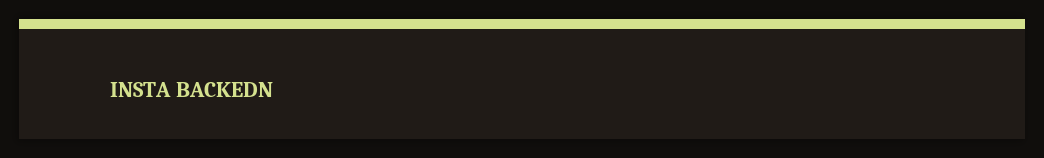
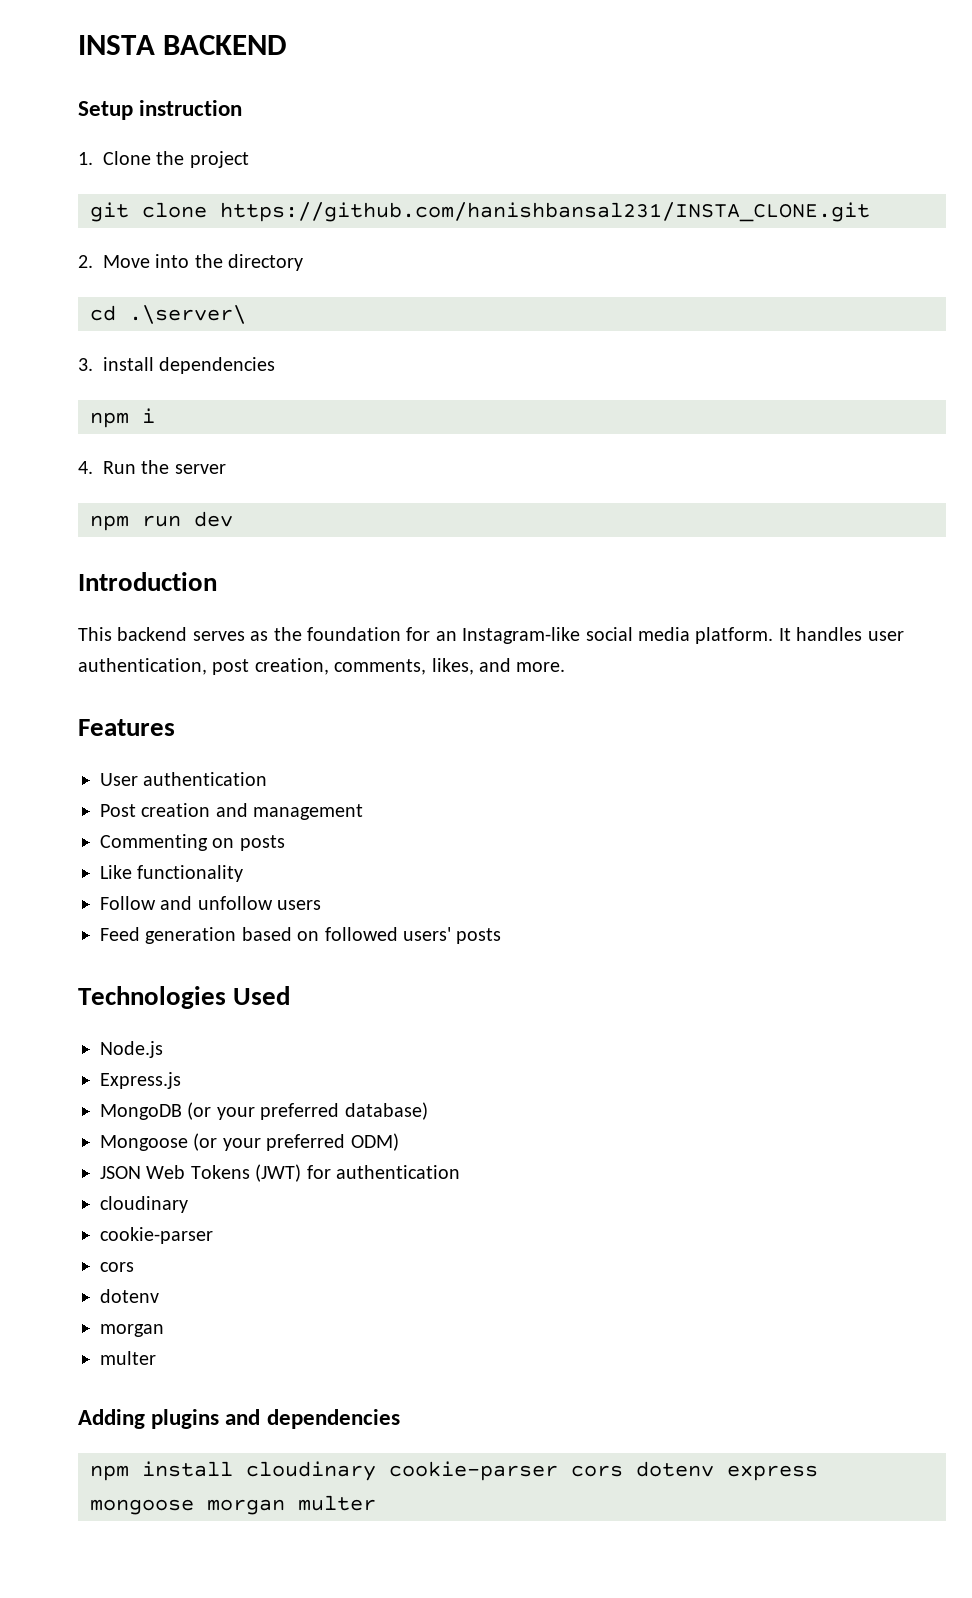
[175,82,273,97] BACKEDN -> [163,35,288,55] [78,100,243,120] [78,151,249,168] [90,202,870,222] [78,254,304,271] [90,305,246,324] [78,357,276,374] [90,408,155,428] [78,460,226,474] [90,511,233,531] [78,572,217,591] [78,627,904,644] [78,658,566,675] [78,719,175,736] [100,772,268,786] [100,803,364,820] [100,834,285,851] [100,865,244,882] [100,896,322,910] [100,927,502,944] [78,986,291,1009] [100,1041,163,1058] [100,1072,181,1089] [100,1102,428,1120] [100,1133,399,1151] [100,1164,460,1182] [100,1196,188,1213] [100,1227,213,1244] [100,1262,134,1272] [100,1289,159,1303] [100,1324,164,1337] [100,1351,156,1365] [78,1409,400,1429] [90,1461,818,1481] [90,1495,376,1515] BACKEND // Setup instruction // 1. Clone the project // git clone https://github.com/hanishbansal231/INSTA_CLONE.git // 2. Move into the directory // cd .\server\ // 3. install dependencies // npm i // 4. Run the server // npm run dev // Introduction // This backend serves as the foundation for an Instagram-like social media platform. It handles user authentication, post creation, comments, likes, and more. // Features // User authentication // Post creation and management // Commenting on posts // Like functionality // Follow and unfollow users // Feed generation based on followed users' posts // Technologies Used // Node.js // Express.js // MongoDB (or your preferred database) // Mongoose (or your preferred ODM) // JSON Web Tokens (JWT) for authentication // cloudinary // cookie-parser // cors // dotenv // morgan // multer // Adding plugins and dependencies // npm install cloudinary cookie-parser cors dotenv express mongoose morgan multer

